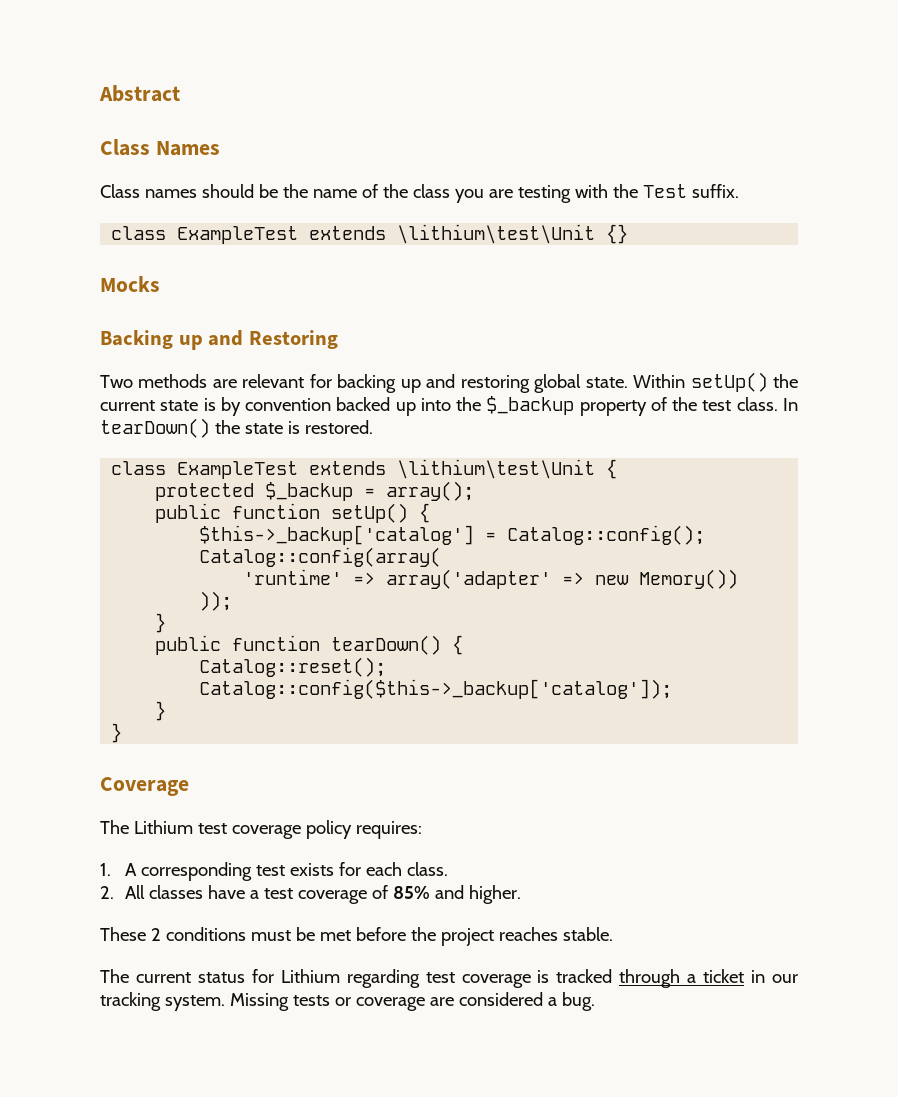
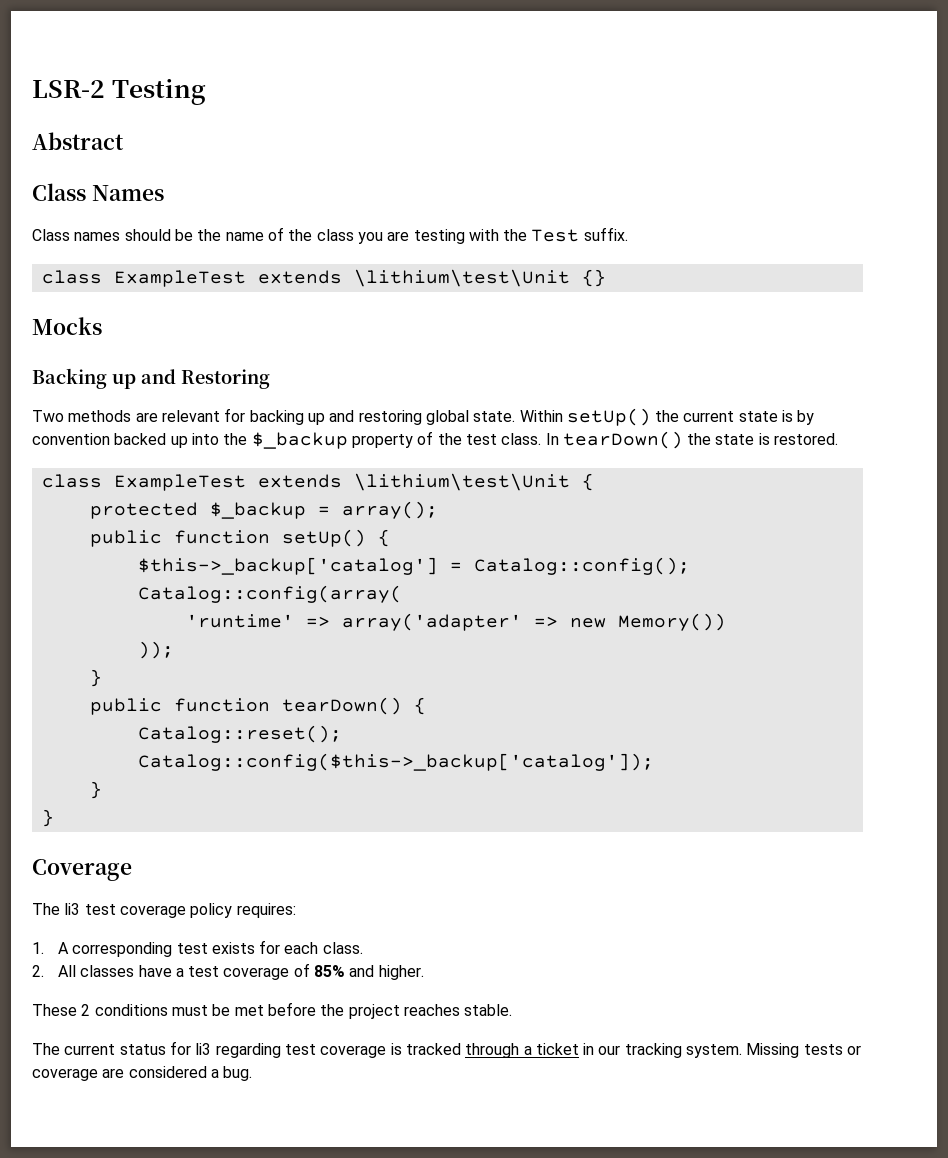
(99, 93) none -> [32,79,206,105] LSR-2 Testing //
[133,820,193,834] Lithium -> [64,903,81,915] li3
[280,969,340,983] Lithium -> [195,1043,212,1055] li3

